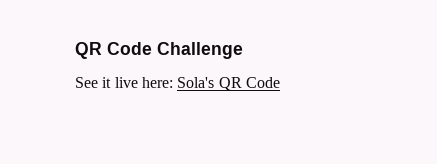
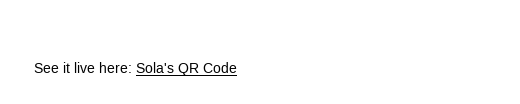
[75,42,243,59] QR Code Challenge // -> (34, 68) none

